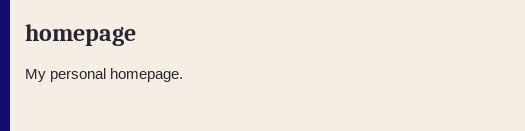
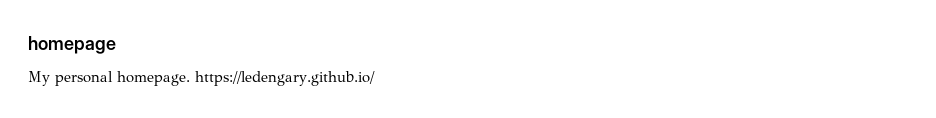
(184, 75) none -> [195,71,375,86] https://ledengary.github.io/

